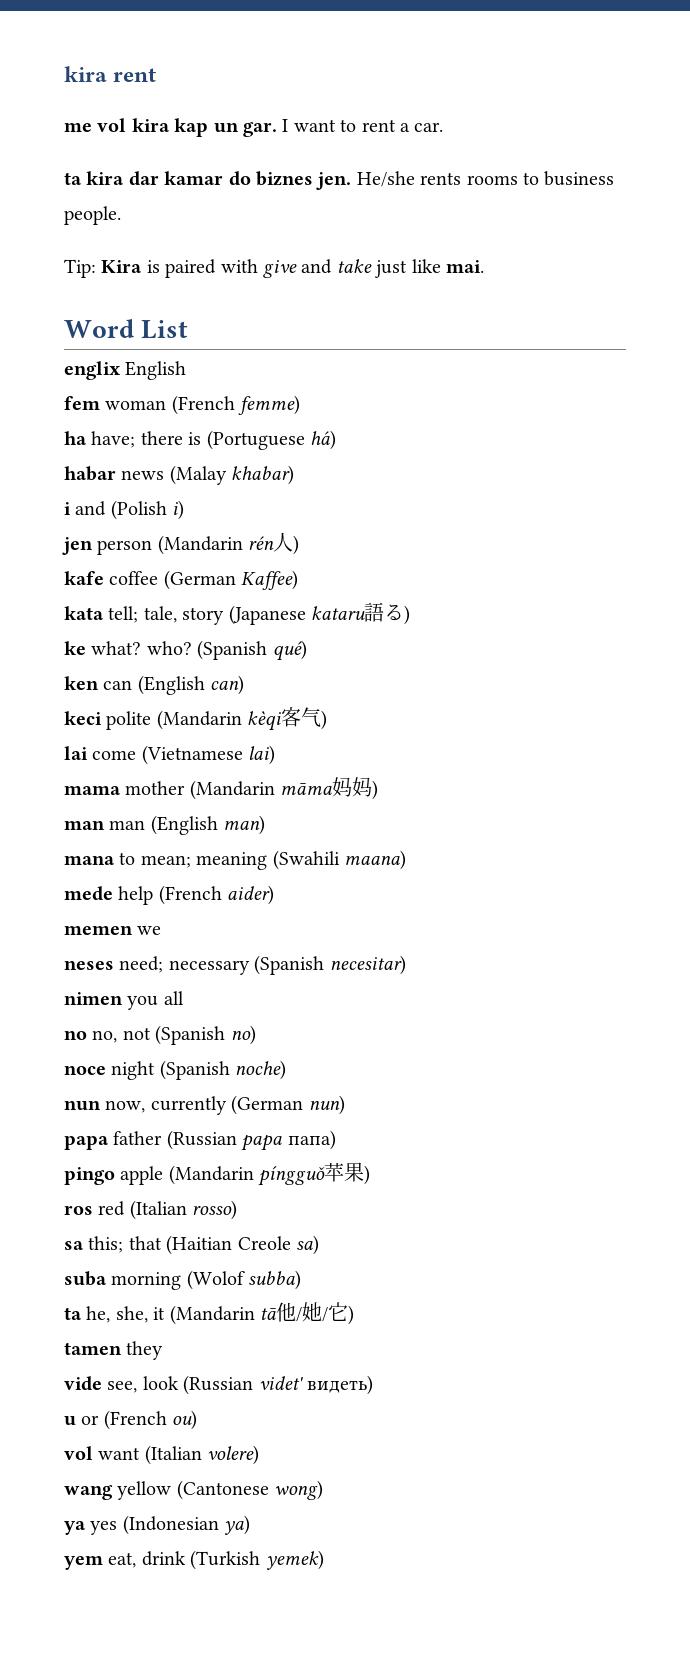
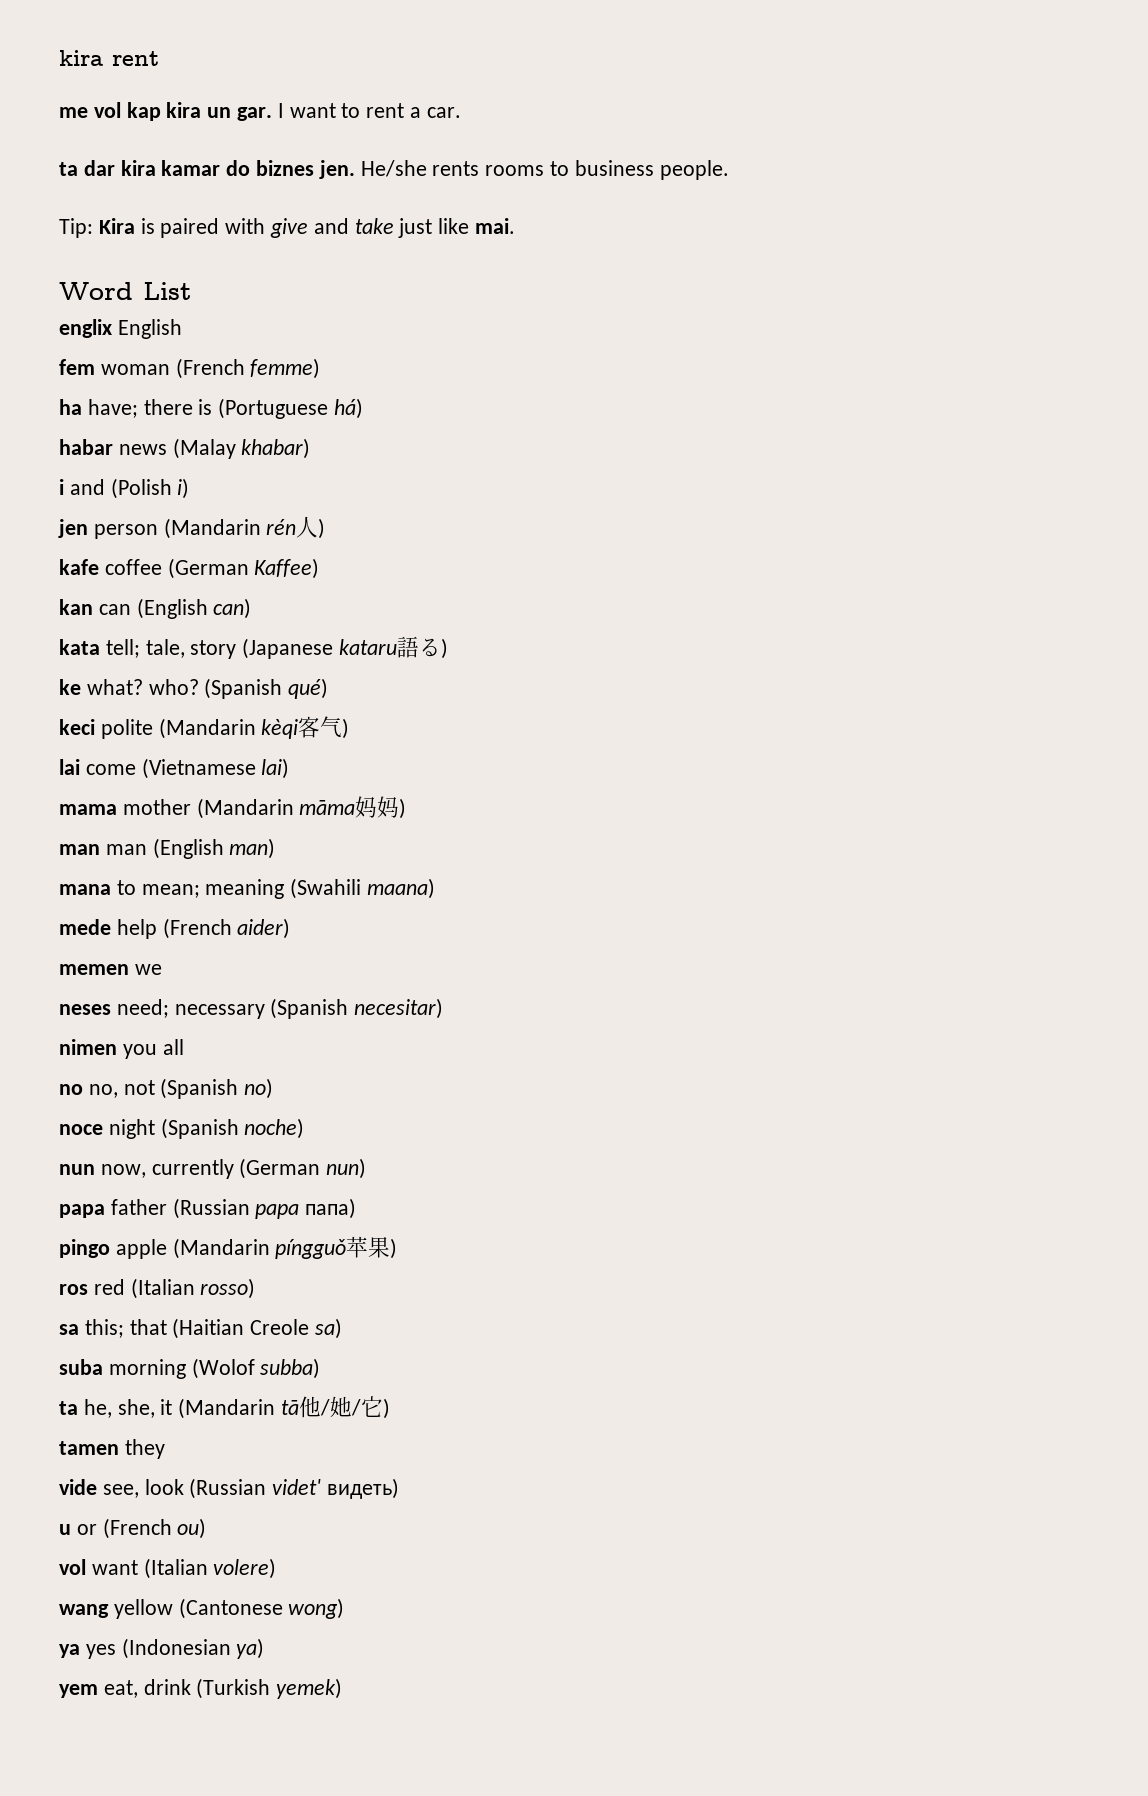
[131,118,209,137] kira kap -> [126,102,202,121] kap kira
[86,171,159,186] kira dar -> [83,160,156,176] dar kira
(299, 580) none -> [59,598,252,619] // kan can (English can)
[64,675,245,695] // ken can (English can) -> (329, 688) none

